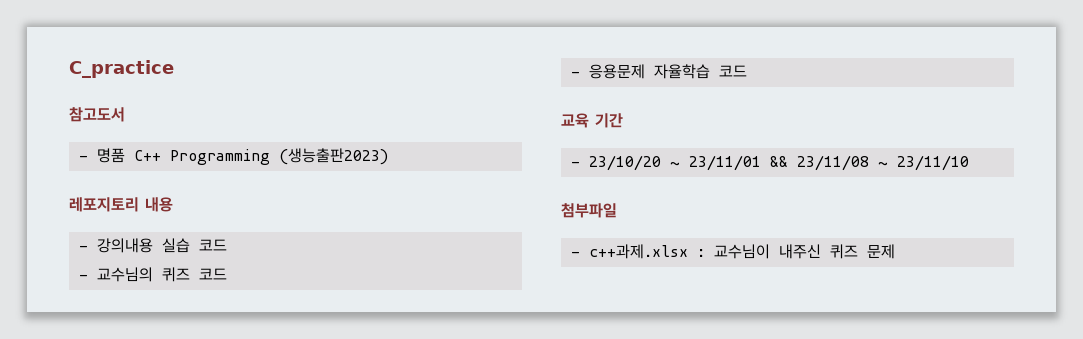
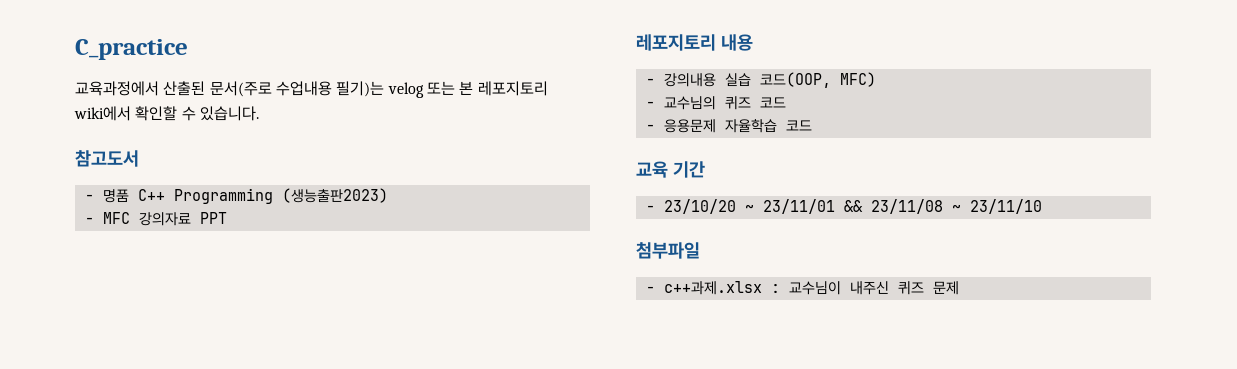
(174, 69) none -> [75,81,548,98] [74,106,259,121] // 교육과정에서 산출된 문서(주로 수업내용 필기)는 velog 또는 본 레포지토리 wiki에서 확인할 수 있습니다.
(388, 156) none -> [84,212,227,226] // - MFC 강의자료 PPT
[198,239,227,251] 코드 -> [759,72,876,88] 코드(OOP, MFC)

